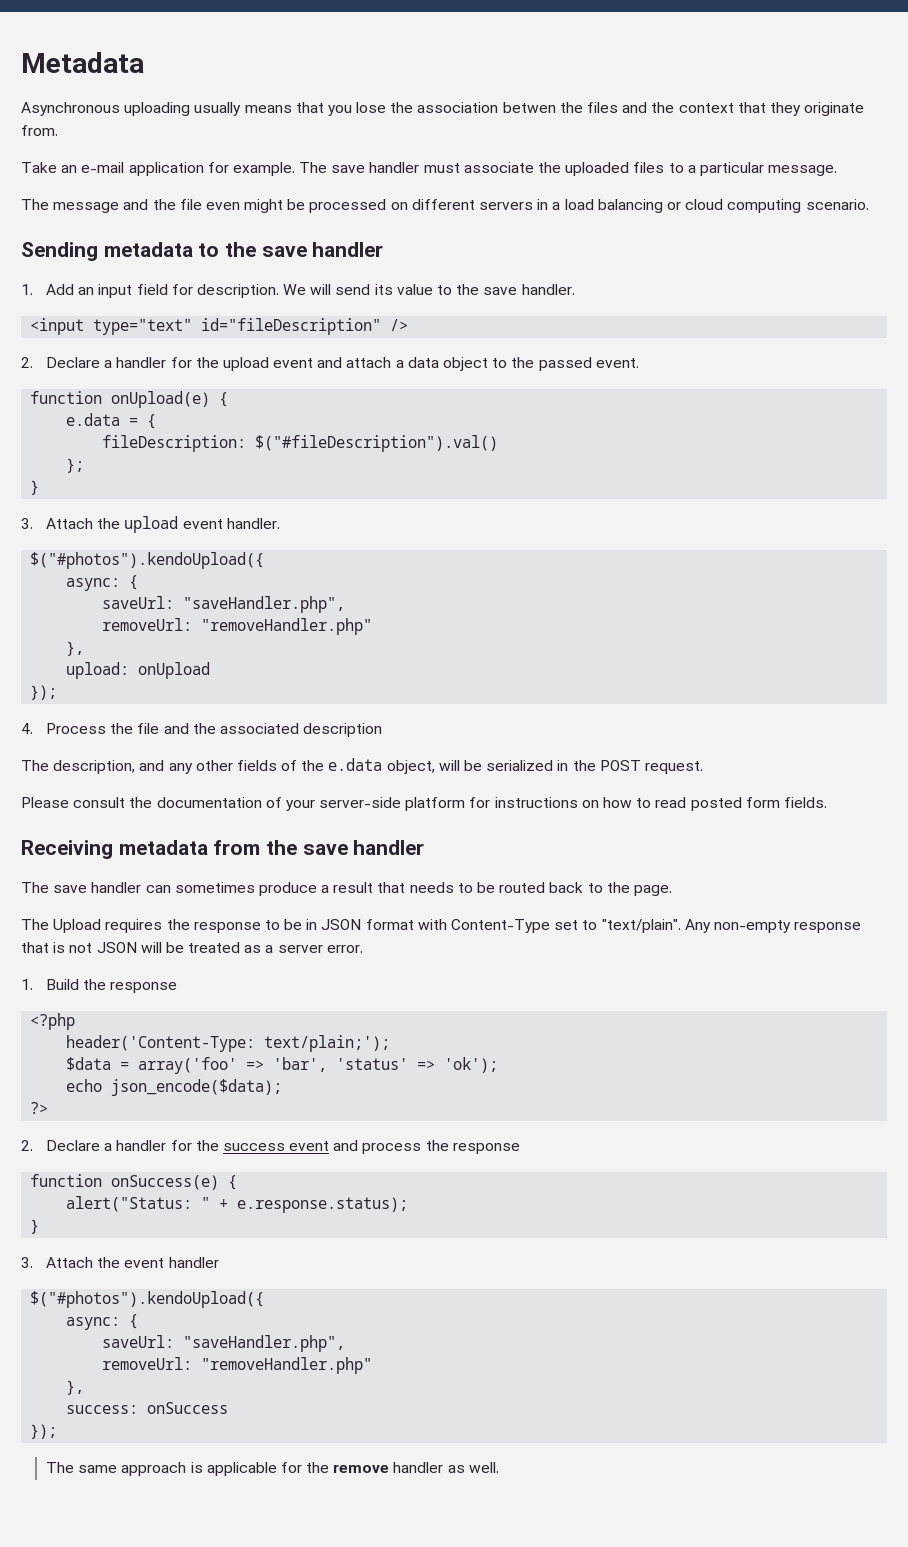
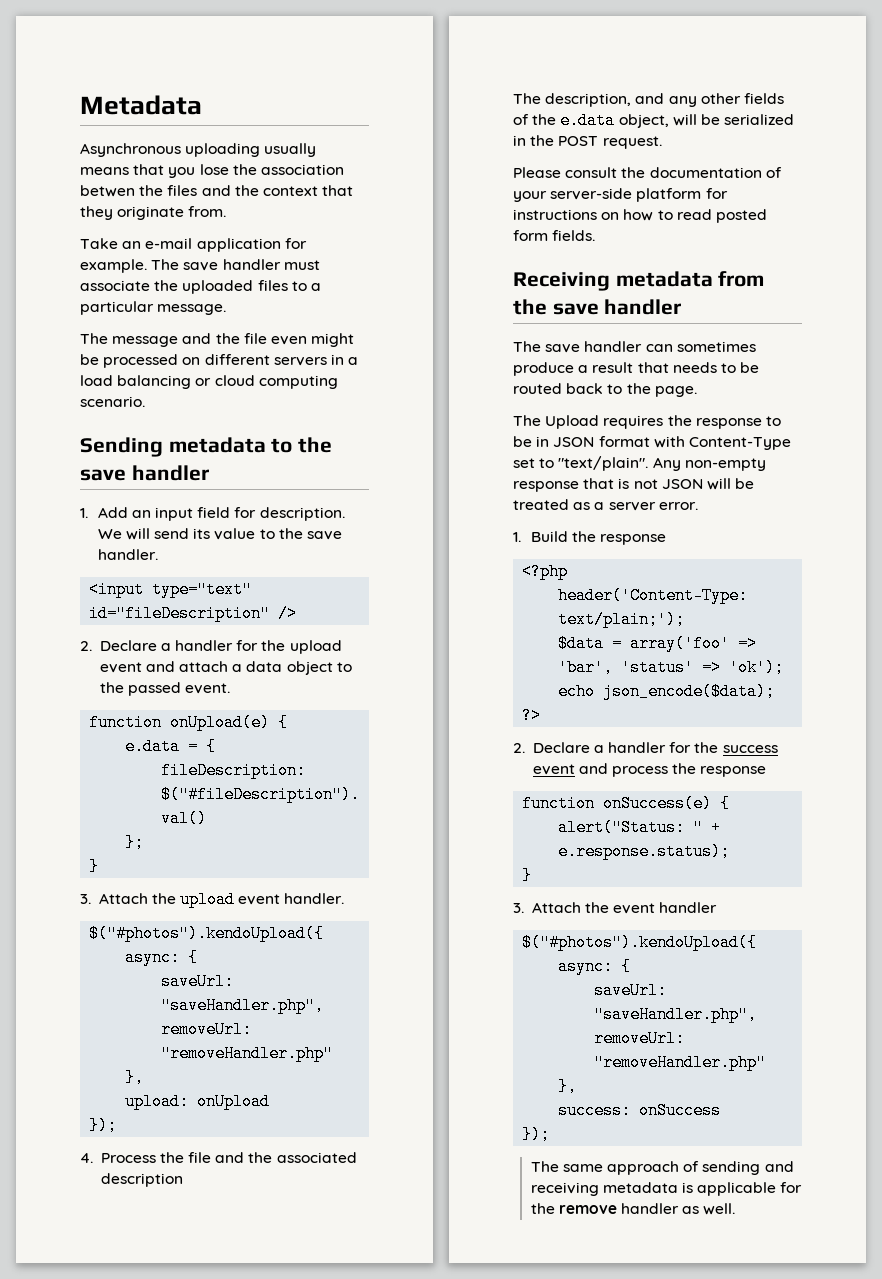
(187, 1469) none -> [683,1161,794,1175] [530,1182,678,1196] of sending and receiving metadata

